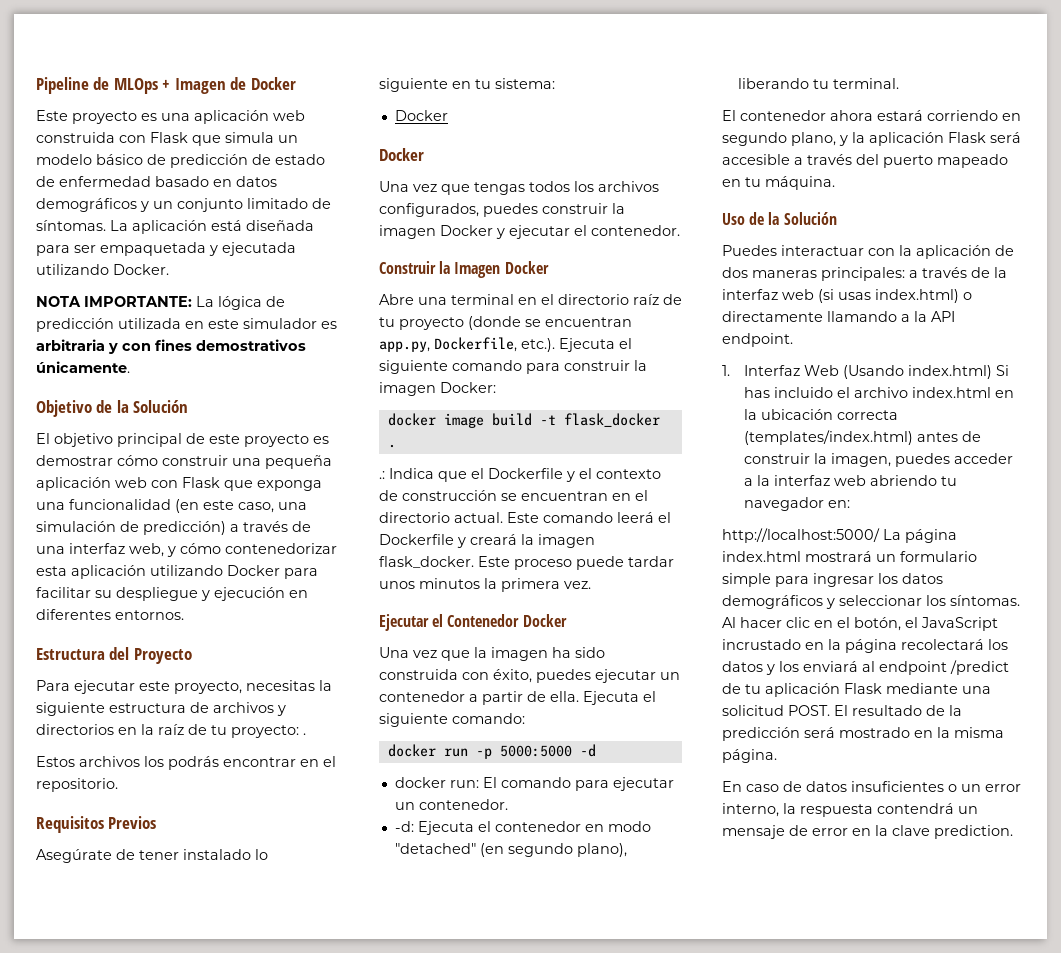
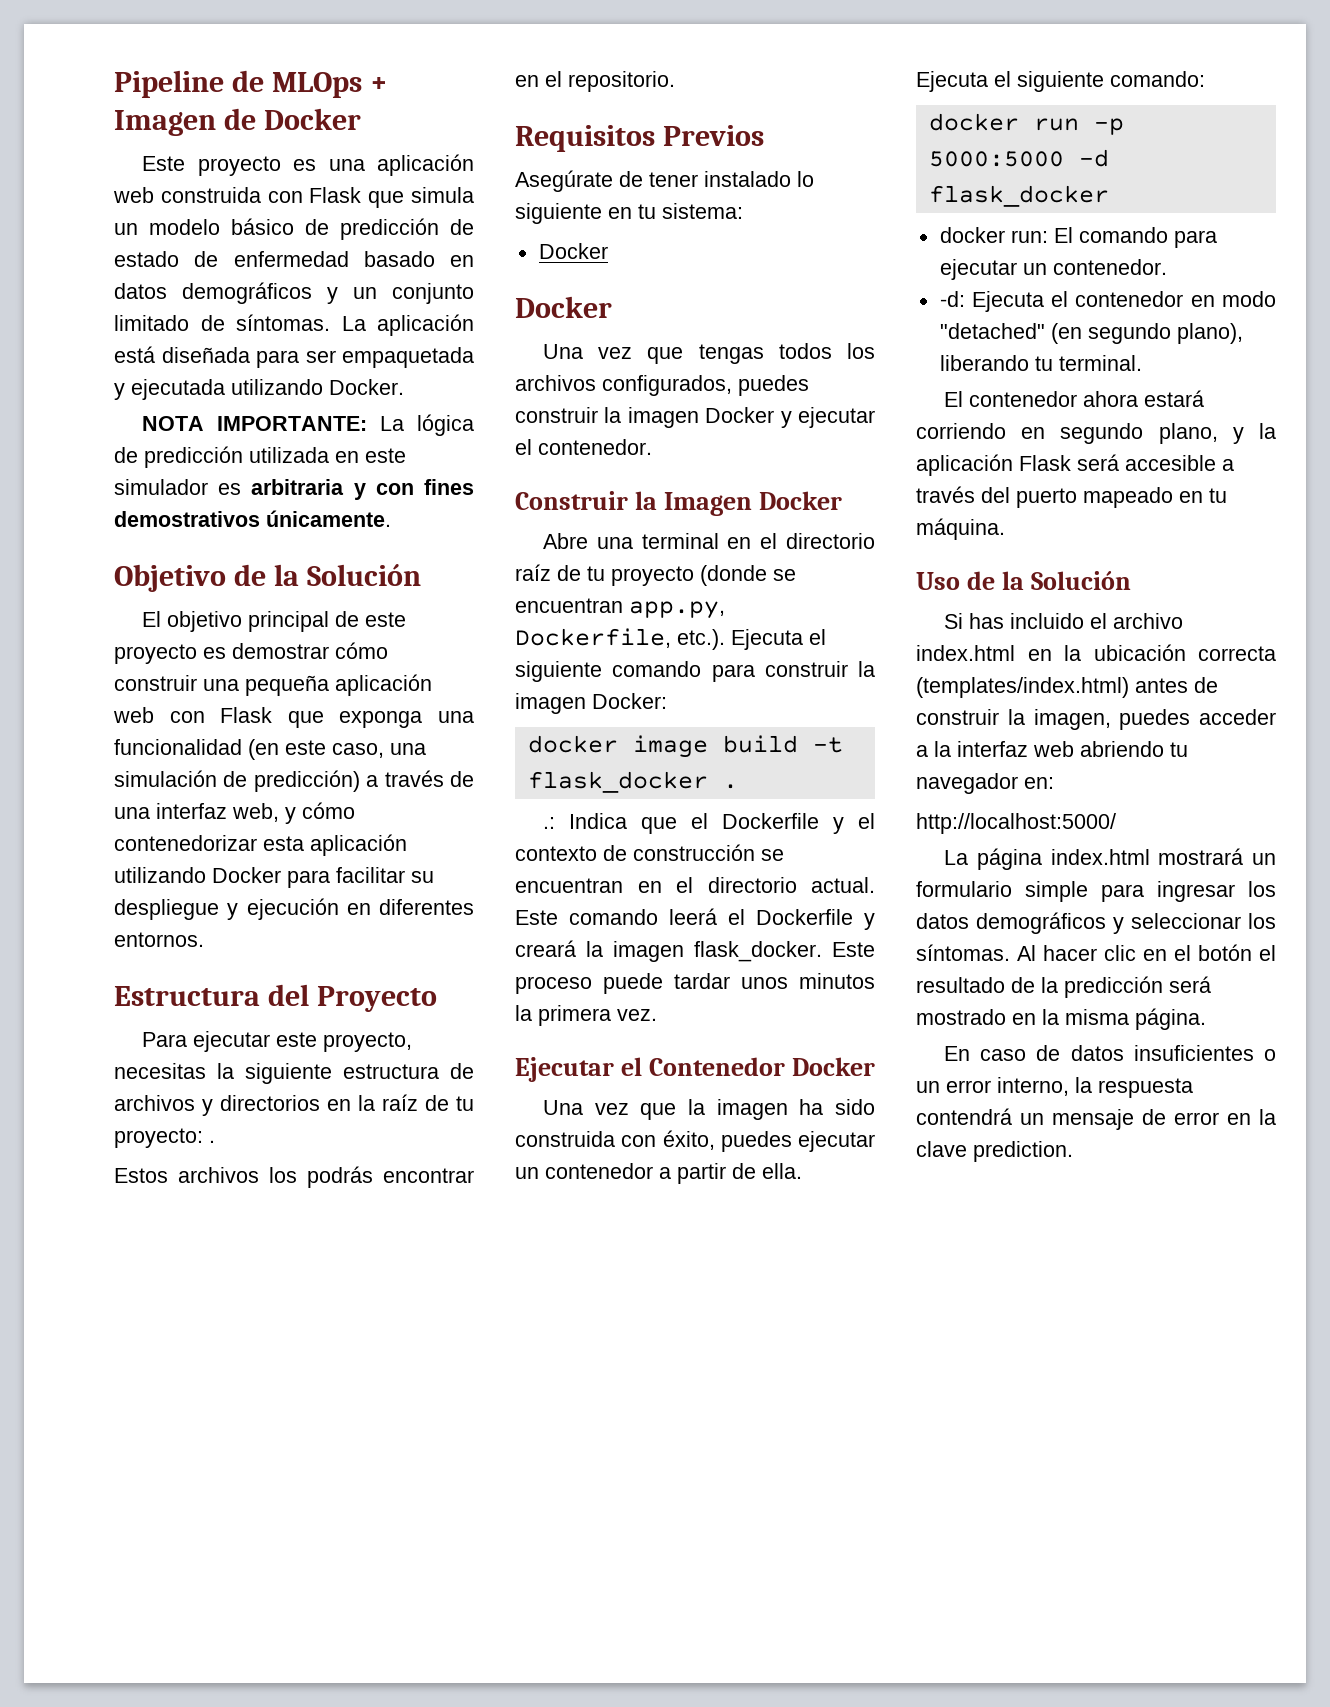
(596, 750) none -> [928,185,1109,207] flask_docker
[722,245,1014,259] [722,267,1007,281] [722,289,972,303] [722,311,955,322] [722,333,793,347] [722,365,992,379] Puedes interactuar con la aplicación de dos maneras principales: a través de la interfaz web (si usas index.html) o directamente llamando a la API endpoint. // 1. Interfaz Web (Usando index.html) -> (1131, 580) none
(880, 535) none -> (1116, 823) //
[854,617,998,631] [722,639,1008,653] [722,660,1009,675] [722,683,991,697] [722,705,848,716] botón, el JavaScript incrustado en la página recolectará los datos y los enviará al endpoint /predict de tu aplicación Flask mediante una solicitud POST. El -> [1198,944,1276,961] botón el

